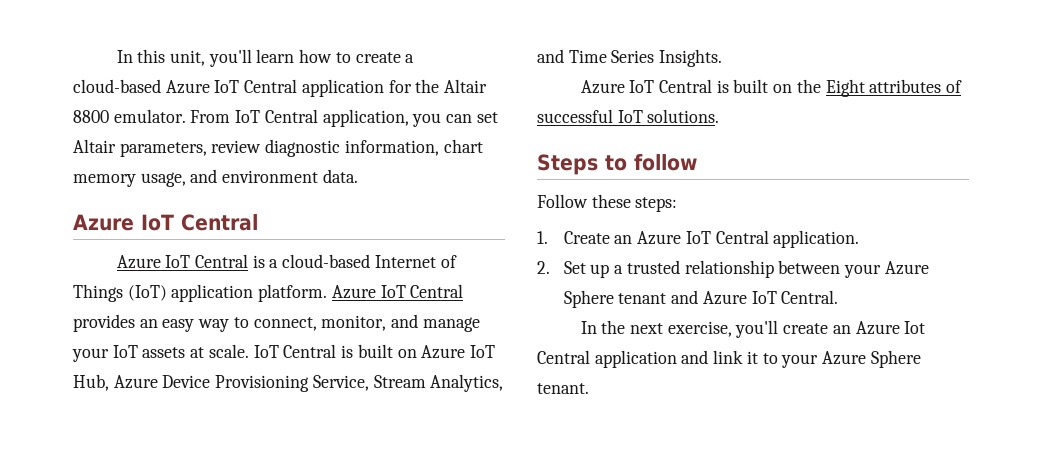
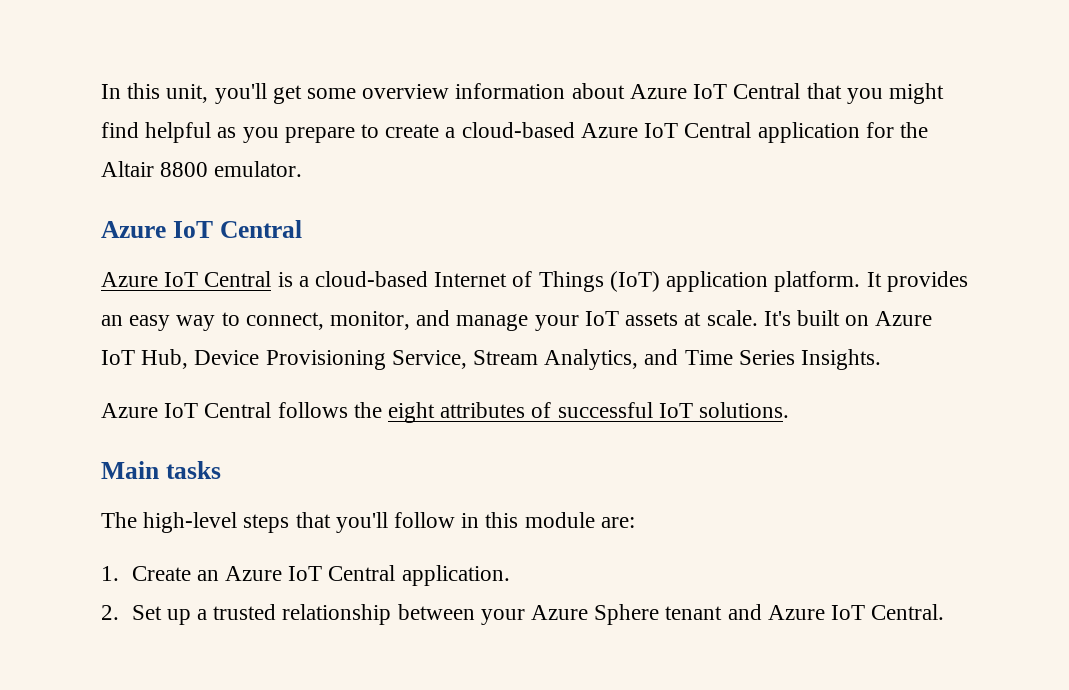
[256,49,333,63] learn how -> [272,83,944,104] [101,122,355,143] get some overview information about Azure IoT Central that you might find helpful as you prepare
[190,109,498,127] [73,139,483,157] [73,169,358,187] From IoT Central application, you can set Altair parameters, review diagnostic information, chart memory usage, and environment data. -> (303, 169) none
[331,284,464,299] Azure IoT Central -> [866,272,882,287] It
[253,344,354,358] IoT Central is -> [763,311,791,326] It's
[113,375,158,389] Azure -> (189, 359) none
[716,79,865,97] is built on the Eight -> [277,402,436,423] follows the eight
[537,154,697,175] [537,194,678,212] Steps to follow // Follow these steps: -> [101,461,221,479] [101,512,635,533] Main tasks // The high-level steps that you'll follow in this module are:
[580,320,926,338] [537,350,921,368] [537,383,589,394] // In the next exercise, you'll create an Azure Iot Central application and link it to your Azure Sphere tenant. -> (945, 612) none

